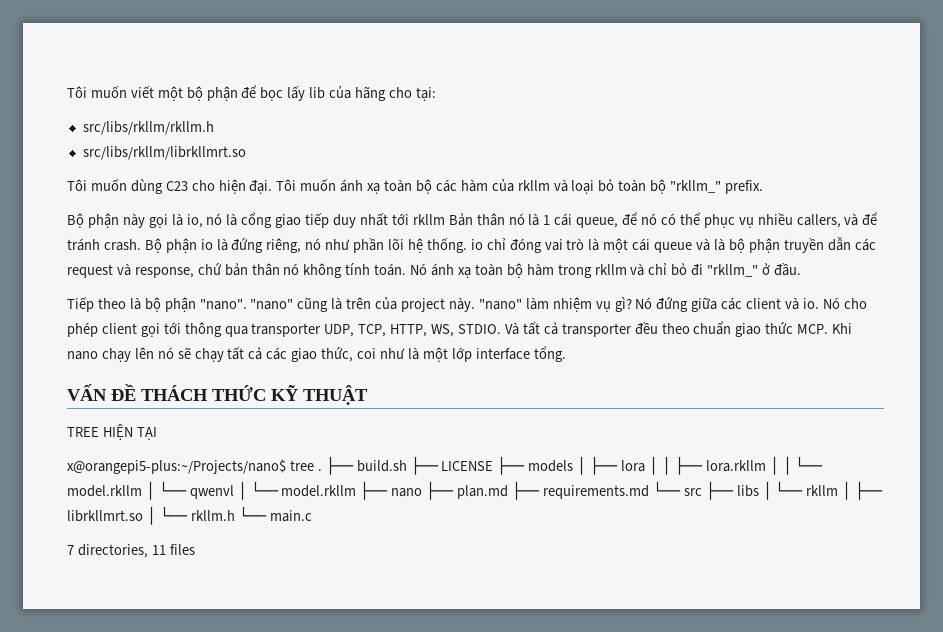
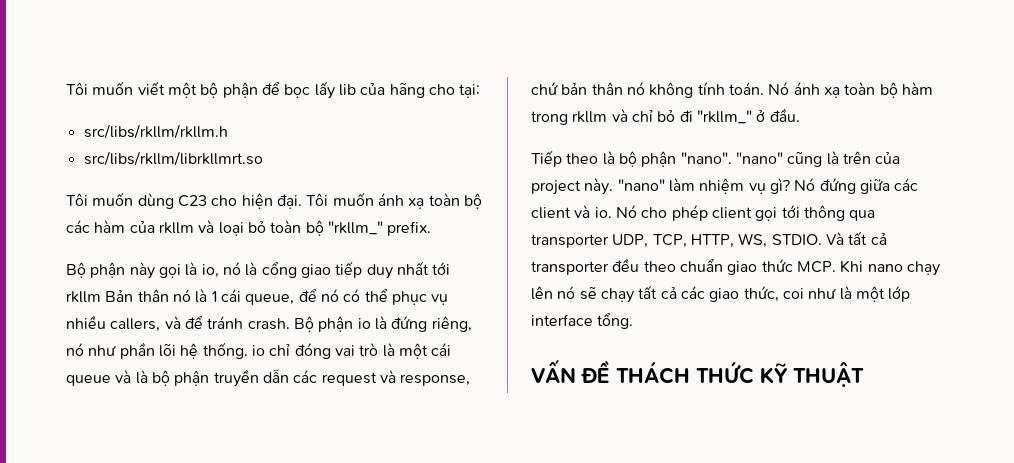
[67,424,157,440] [67,456,824,475] [67,481,884,500] [67,506,312,525] [67,544,195,558] // TREE HIỆN TẠI // x@orangepi5-plus:~/Projects/nano$ tree . ├── build.sh ├── LICENSE ├── models │ ├── lora │ │ ├── lora.rkllm │ │ └── model.rkllm │ └── qwenvl │ └── model.rkllm ├── nano ├── plan.md ├── requirements.md └── src ├── libs │ └── rkllm │ ├── librkllmrt.so │ └── rkllm.h └── main.c // 7 directories, 11 files -> (864, 374) none

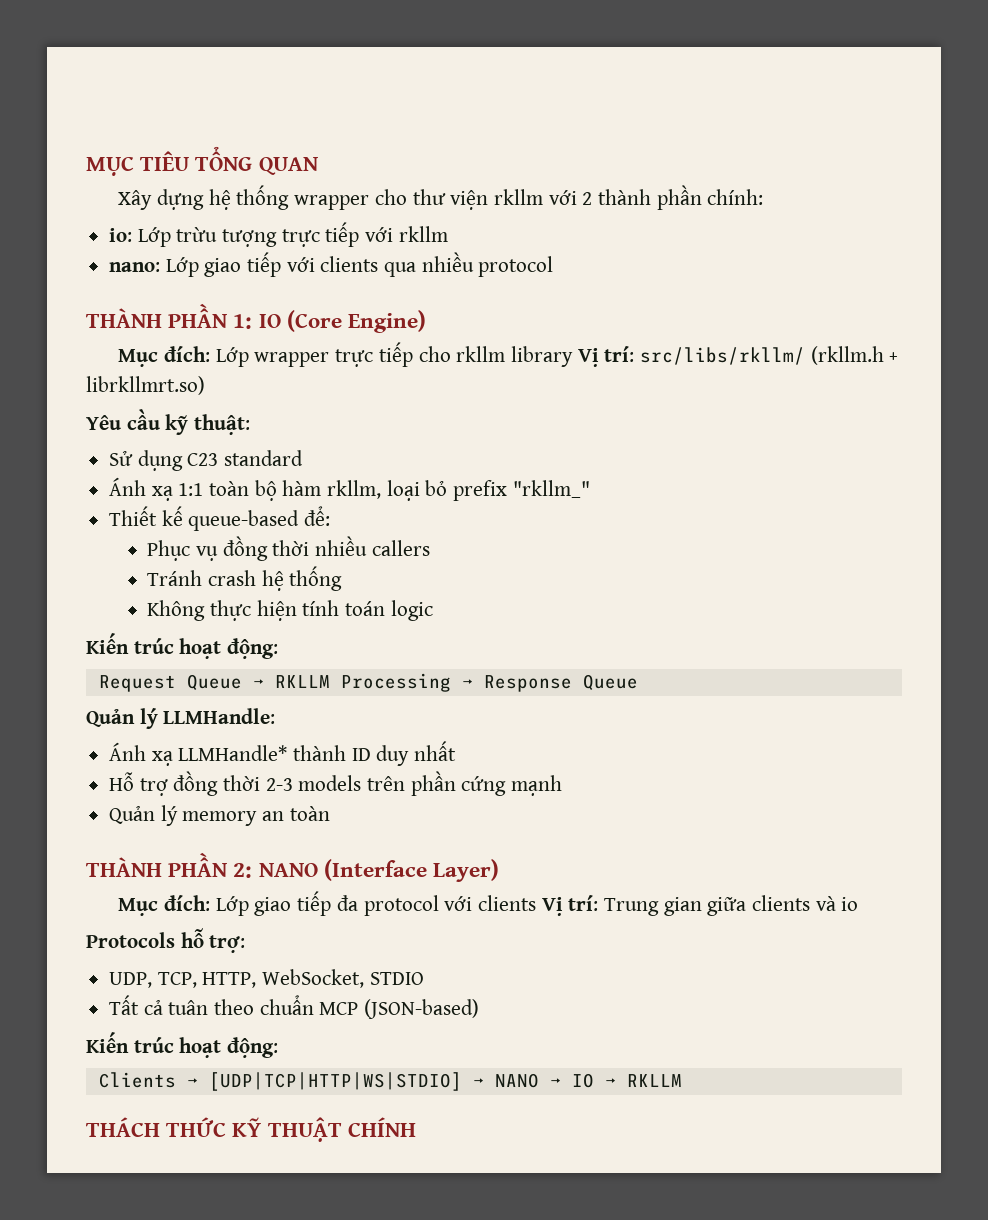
[66,81,481,99] [83,124,228,139] [83,151,263,166] [66,192,482,209] [66,220,432,236] [66,261,451,279] [66,289,449,305] [66,315,472,332] [66,342,452,359] [66,369,471,387] [531,82,933,98] [531,108,800,125] [531,150,901,167] [531,178,919,195] [531,205,876,221] [531,231,887,248] [531,258,940,276] [531,285,911,303] [531,313,634,329] [531,359,610,383] Tôi muốn viết một bộ phận để bọc lấy lib của hãng cho tại: // src/libs/rkllm/rkllm.h // src/libs/rkllm/librkllmrt.so // Tôi muốn dùng C23 cho hiện đại. Tôi muốn ánh xạ toàn bộ các hàm của rkllm và loại bỏ toàn bộ "rkllm_" prefix. // Bộ phận này gọi là io, nó là cổng giao tiếp duy nhất tới rkllm Bản thân nó là 1 cái queue, để nó có thể phục vụ nhiều callers, và để tránh crash. Bộ phận io là đứng riêng, nó như phần lõi hệ thống. io chỉ đóng vai trò là một cái queue và là bộ phận truyền dẫn các request và response, chứ bản thân nó không tính toán. Nó ánh xạ toàn bộ hàm trong rkllm và chỉ bỏ đi "rkllm_" ở đầu. // Tiếp theo là bộ phận "nano". "nano" cũng là trên của project này. "nano" làm nhiệm vụ gì? Nó đứng giữa các client và io. Nó cho phép client gọi tới thông qua transporter UDP, TCP, HTTP, WS, STDIO. Và tất cả transporter đều theo chuẩn giao thức MCP. Khi nano chạy lên nó sẽ chạy tất cả các giao thức, coi như là một lớp interface tổng. // VẤN ĐỀ -> [86,146,318,176] [118,185,764,210] [109,222,448,247] [109,252,554,277] [86,303,427,333] [118,342,899,367] [86,376,205,395] [86,409,251,435] [109,450,304,471] [109,477,590,501] [109,506,331,531] [147,536,430,561] [147,566,343,591] [147,600,433,621] [86,633,279,659] [98,673,638,692] [86,708,276,729] [109,741,457,766] [109,771,563,796] [109,805,330,826] [86,852,500,882] [118,891,859,916] [86,928,246,953] [109,969,424,988] [109,995,480,1019] [86,1032,279,1058] [98,1072,682,1091] MỤC TIÊU TỔNG QUAN // Xây dựng hệ thống wrapper cho thư viện rkllm với 2 thành phần chính: // io: Lớp trừu tượng trực tiếp với rkllm // nano: Lớp giao tiếp với clients qua nhiều protocol // THÀNH PHẦN 1: IO (Core Engine) // Mục đích: Lớp wrapper trực tiếp cho rkllm library Vị trí: src/libs/rkllm/ (rkllm.h + librkllmrt.so) // Yêu cầu kỹ thuật: // Sử dụng C23 standard // Ánh xạ 1:1 toàn bộ hàm rkllm, loại bỏ prefix "rkllm_" // Thiết kế queue-based để: // Phục vụ đồng thời nhiều callers // Tránh crash hệ thống // Không thực hiện tính toán logic // Kiến trúc hoạt động: // Request Queue → RKLLM Processing → Response Queue // Quản lý LLMHandle: // Ánh xạ LLMHandle* thành ID duy nhất // Hỗ trợ đồng thời 2-3 models trên phần cứng mạnh // Quản lý memory an toàn // THÀNH PHẦN 2: NANO (Interface Layer) // Mục đích: Lớp giao tiếp đa protocol với clients Vị trí: Trung gian giữa clients và io // Protocols hỗ trợ: // UDP, TCP, HTTP, WebSocket, STDIO // Tất cả tuân theo chuẩn MCP (JSON-based) // Kiến trúc hoạt động: // Clients → [UDP|TCP|HTTP|WS|STDIO] → NANO → IO → RKLLM //
(864, 374) none -> [347,1117,416,1137] CHÍNH

